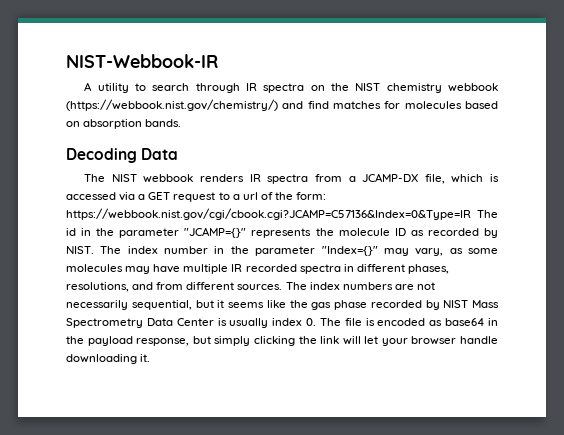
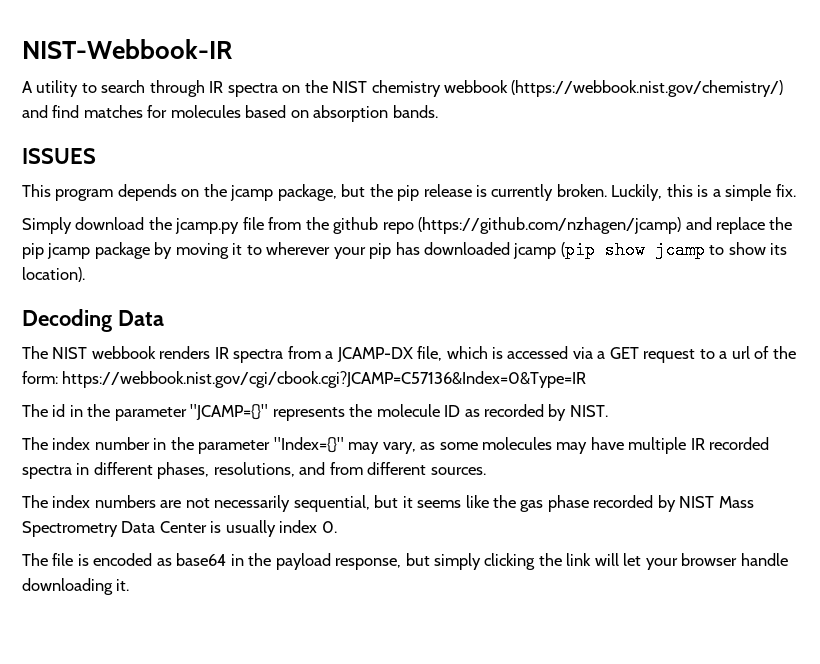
(182, 123) none -> [22,148,96,164] [22,184,796,201] [22,217,793,234] [22,241,788,259] [22,267,85,282] // ISSUES // This program depends on the jcamp package, but the pip release is currently broken. Luckily, this is a simple fix. // Simply download the jcamp.py file from the github repo (https://github.com/nzhagen/jcamp) and replace the pip jcamp package by moving it to wherever your pip has downloaded jcamp (pip show jcamp to show its location).
(471, 214) none -> (587, 379) //
(94, 250) none -> (608, 411) //
(283, 287) none -> (486, 471) //
(317, 322) none -> (337, 527) //

